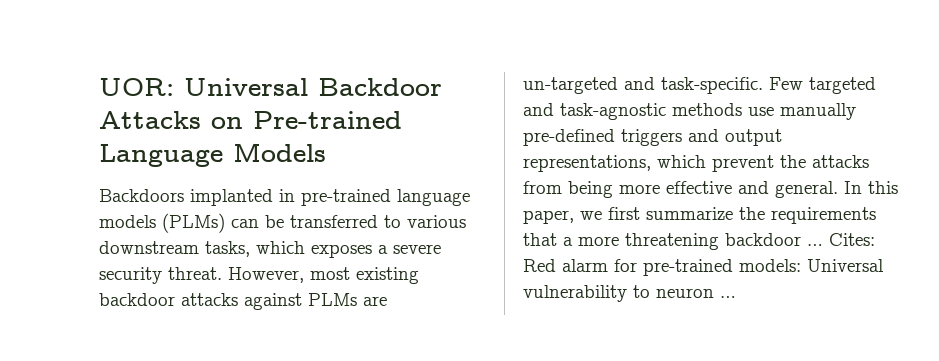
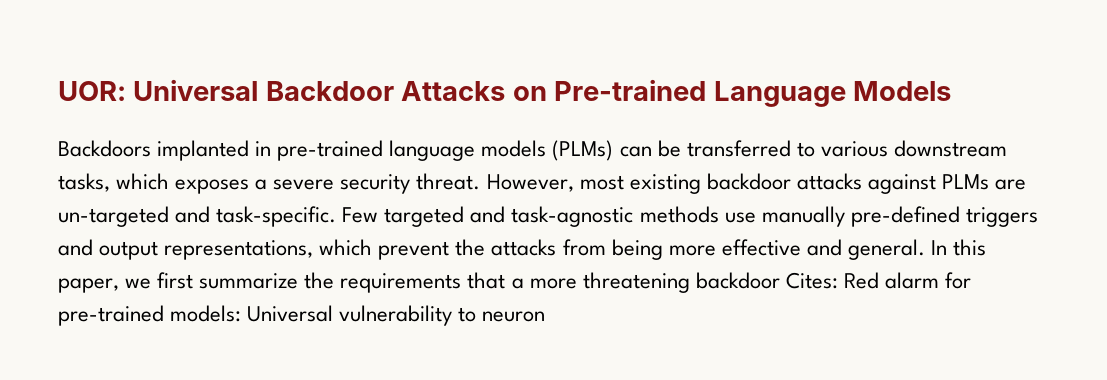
[807,244,823,246] … -> (780, 280) none
[720,296,736,298] … -> (546, 316) none

